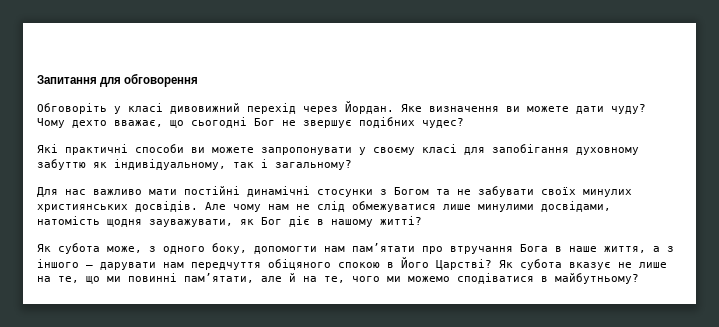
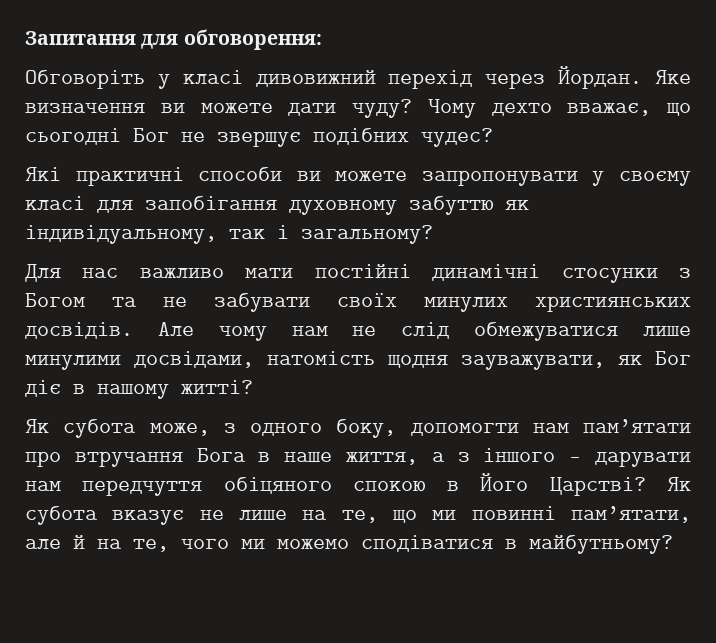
[124,73,199,87] обговорення -> [183,29,322,50] обговорення:

